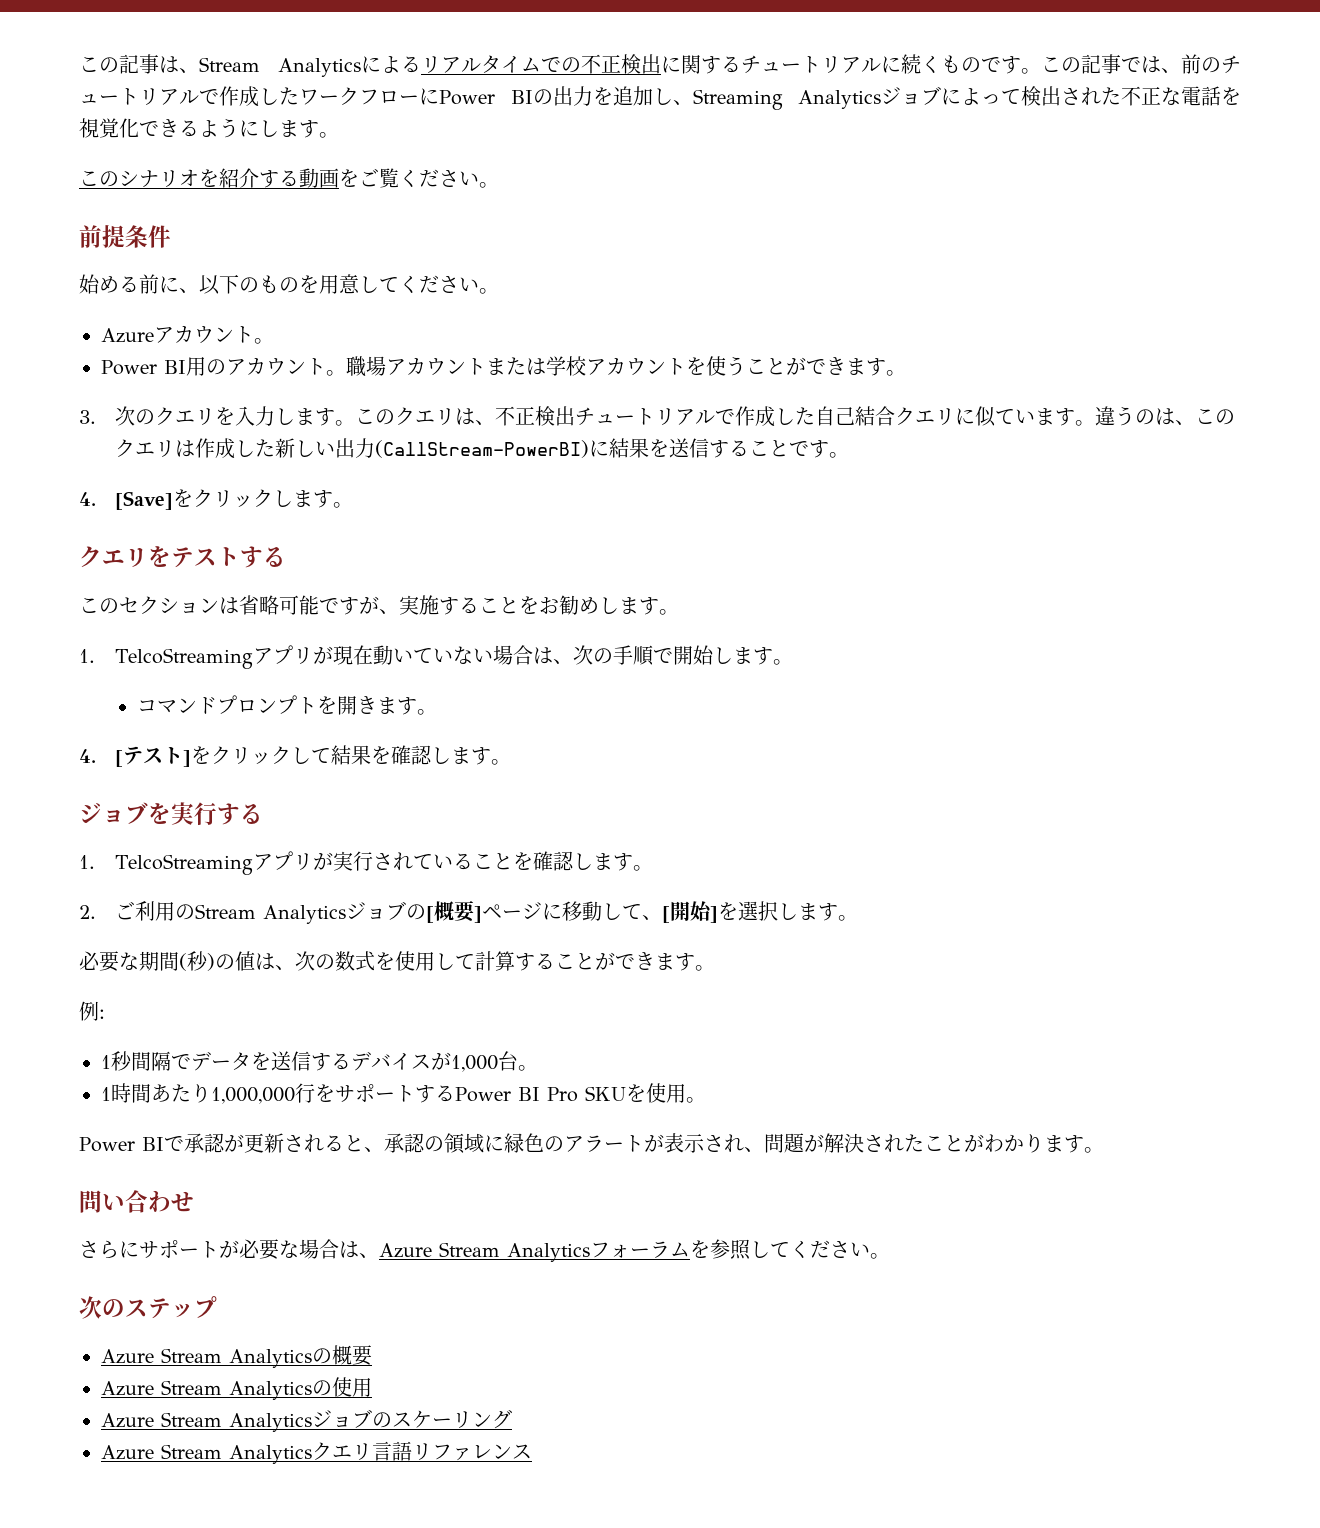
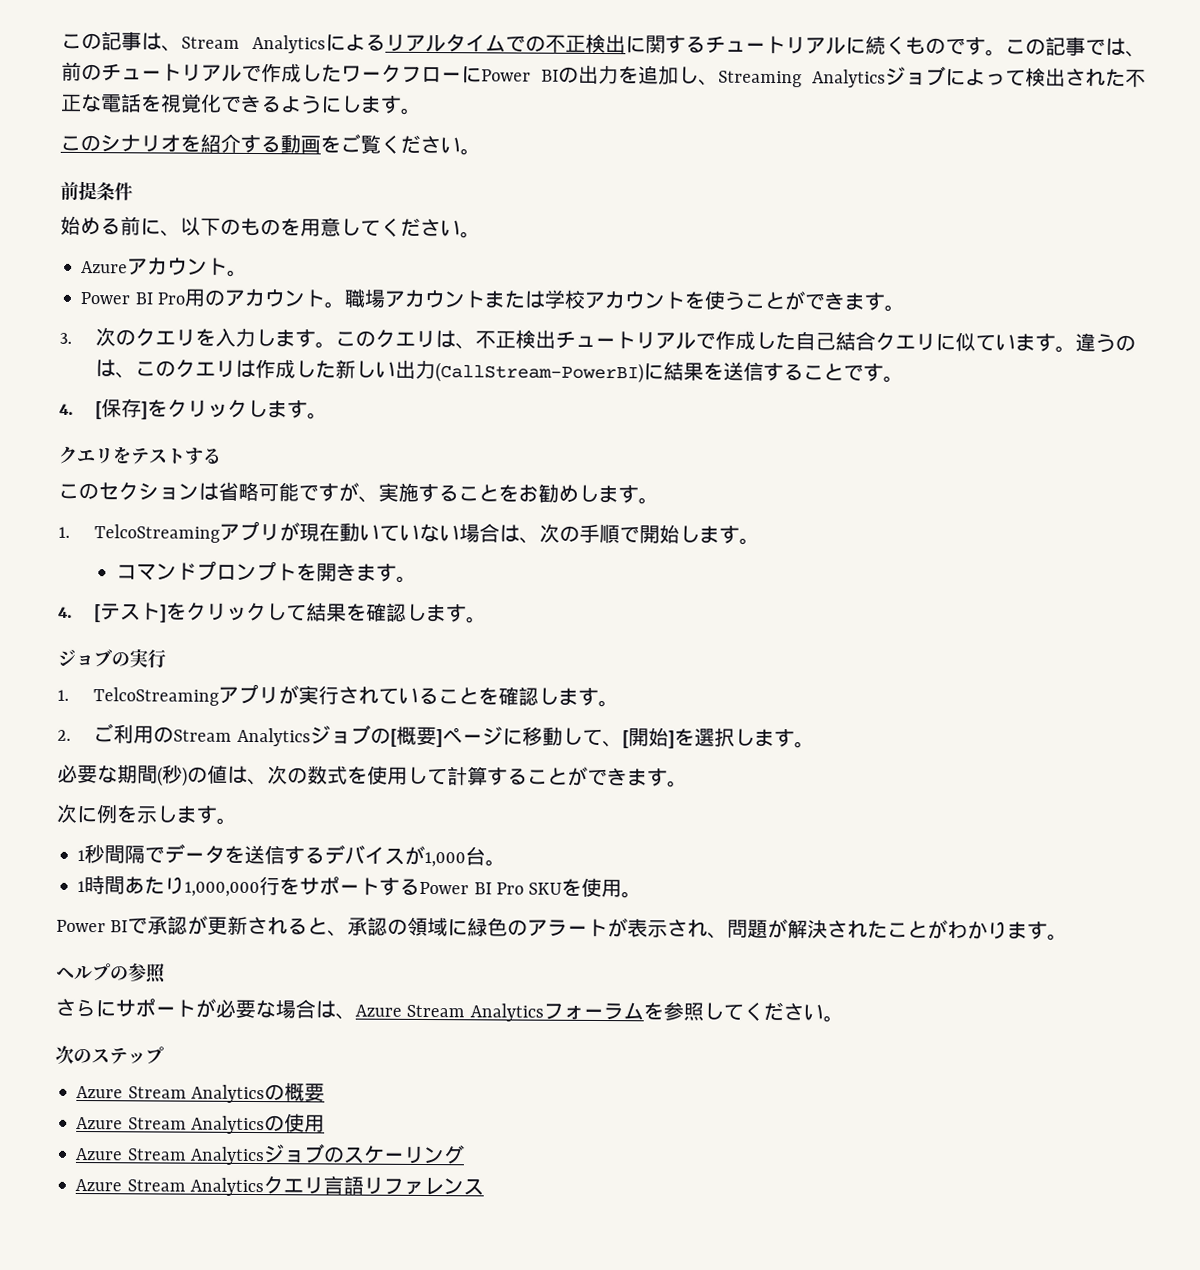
(186, 367) none -> [156,292,185,305] Pro
[114,491,173,510] [Save] -> [95,398,149,420] [保存]
[148,802,263,826] を実行する -> [111,649,166,669] の実行
[79,1001,105,1021] 例: -> [56,803,237,825] 次に例を示します。
[79,1190,194,1213] 問い合わせ -> [56,963,166,984] ヘルプの参照

